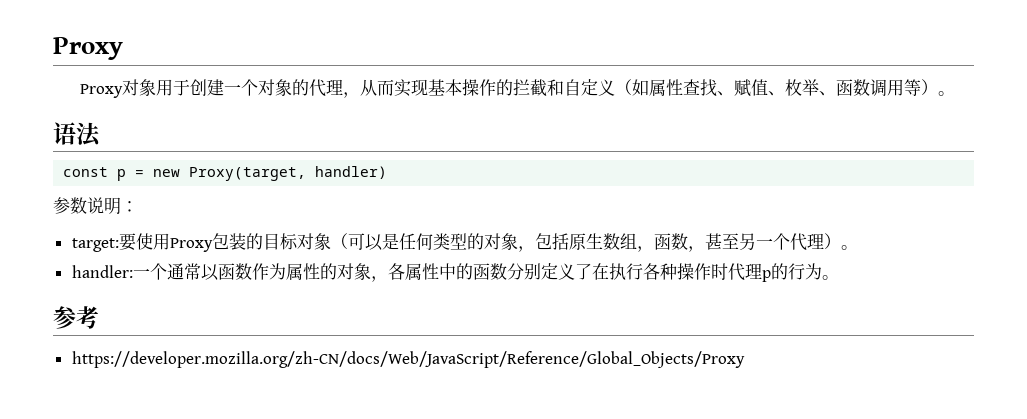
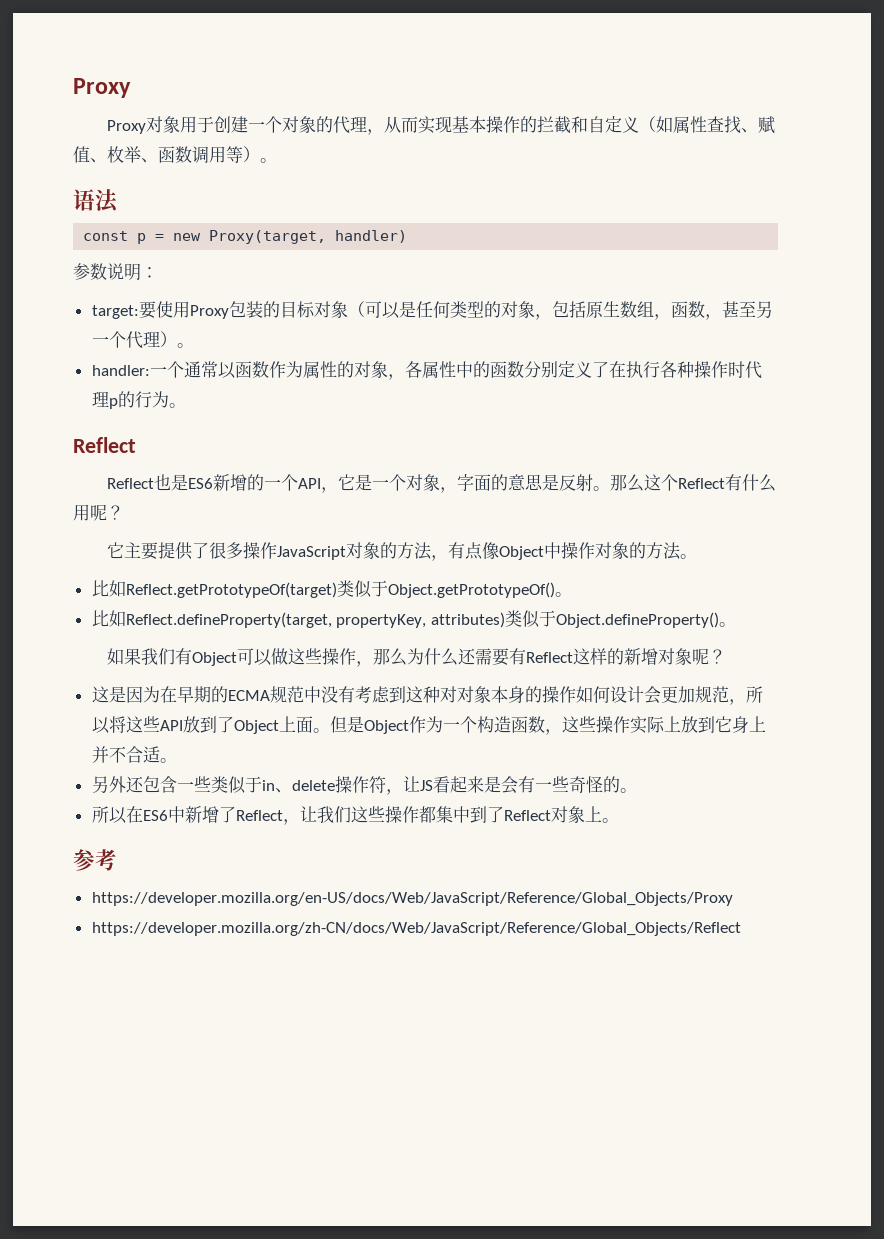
(839, 277) none -> [73,437,136,453] [107,474,777,493] [73,504,124,521] [107,542,698,561] [91,580,572,598] [91,610,736,628] [107,648,727,667] [91,686,763,705] [91,716,766,735] [91,746,177,763] [91,776,637,795] [91,806,619,825] // Reflect // Reflect也是ES6新增的一个API，它是一个对象，字面的意思是反射。那么这个Reflect有什么用呢？ // 它主要提供了很多操作JavaScript对象的方法，有点像Object中操作对象的方法。 // 比如Reflect.getPrototypeOf(target)类似于Object.getPrototypeOf()。 // 比如Reflect.defineProperty(target, propertyKey, attributes)类似于Object.defineProperty()。 // 如果我们有Object可以做这些操作，那么为什么还需要有Reflect这样的新增对象呢？ // 这是因为在早期的ECMA规范中没有考虑到这种对对象本身的操作如何设计会更加规范，所以将这些API放到了Object上面。但是Object作为一个构造函数，这些操作实际上放到它身上并不合适。 // 另外还包含一些类似于in、delete操作符，让JS看起来是会有一些奇怪的。 // 所以在ES6中新增了Reflect，让我们这些操作都集中到了Reflect对象上。
[71,351,745,368] https://developer.mozilla.org/zh-CN/docs/Web/JavaScript/Reference/Global_Objects/Proxy -> [91,892,733,906] [91,922,741,936] https://developer.mozilla.org/en-US/docs/Web/JavaScript/Reference/Global_Objects/Proxy // https://developer.mozilla.org/zh-CN/docs/Web/JavaScript/Reference/Global_Objects/Reflect

